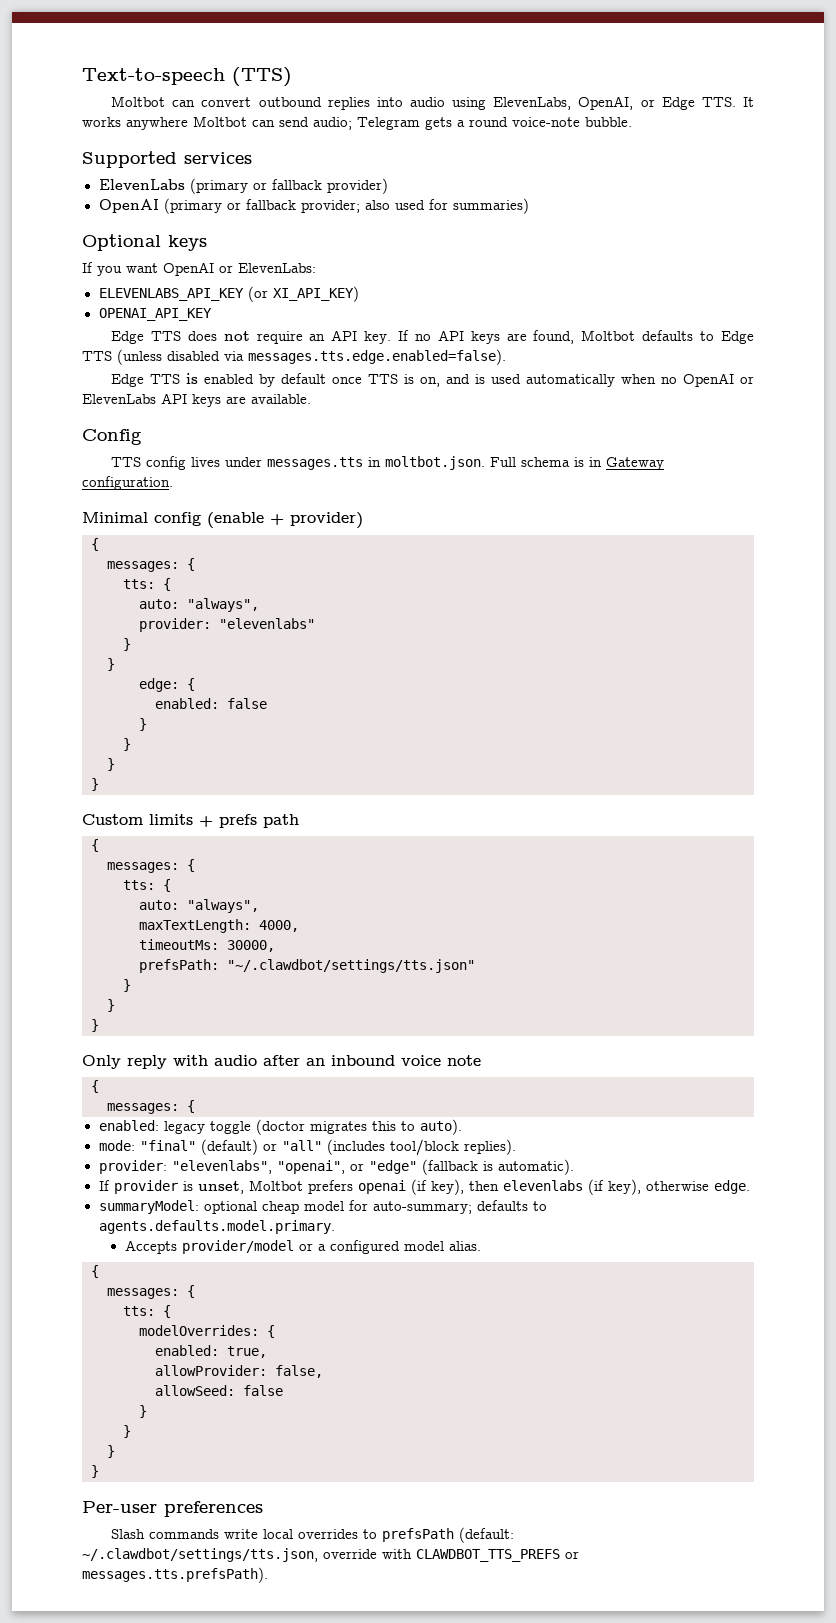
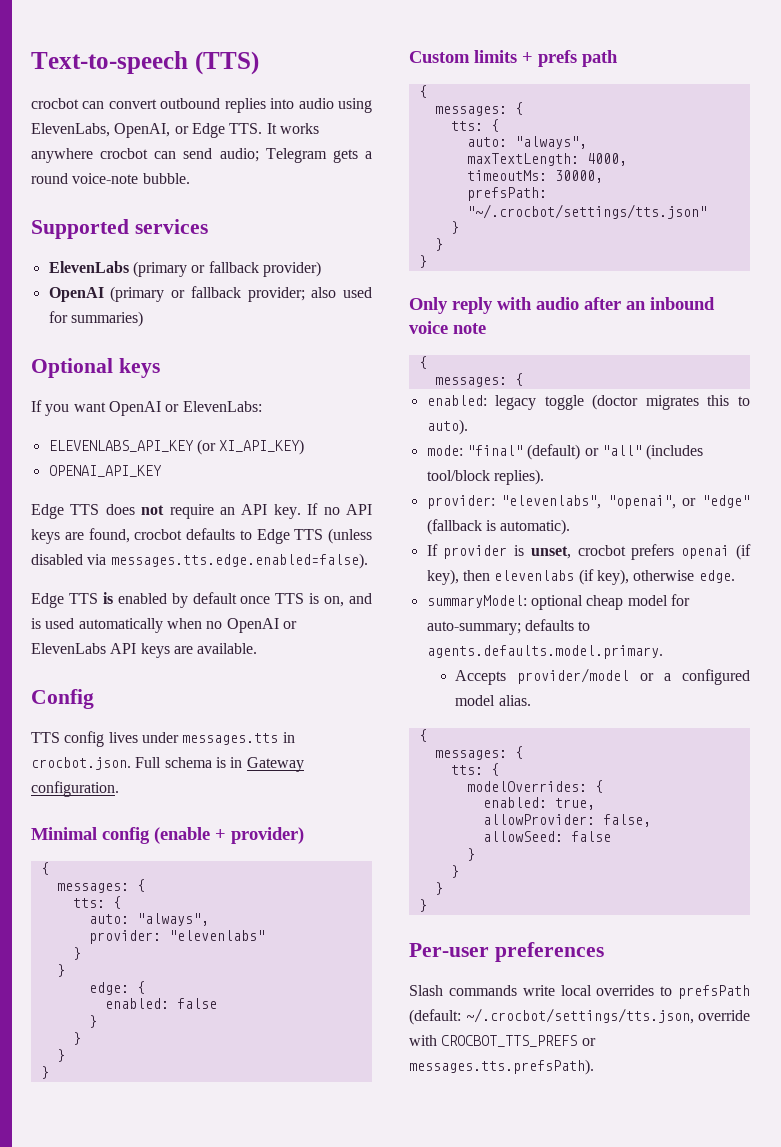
[111,96,166,107] Moltbot -> [31,98,79,109] crocbot
[193,116,247,127] Moltbot -> [100,148,149,159] crocbot
[581,330,636,341] Moltbot -> [134,529,183,540] crocbot
[385,456,486,470] moltbot.json. -> [31,757,131,770] crocbot.json.
[227,959,475,973] "~/.clawdbot/settings/tts.json" -> [466,204,707,219] "~/.crocbot/settings/tts.json"
[248,1180,303,1191] Moltbot -> [577,545,626,556] crocbot
[82,1548,318,1562] ~/.clawdbot/settings/tts.json, -> [465,1008,694,1024] ~/.crocbot/settings/tts.json,
[416,1549,560,1562] CLAWDBOT_TTS_PREFS -> [441,1035,578,1047] CROCBOT_TTS_PREFS

